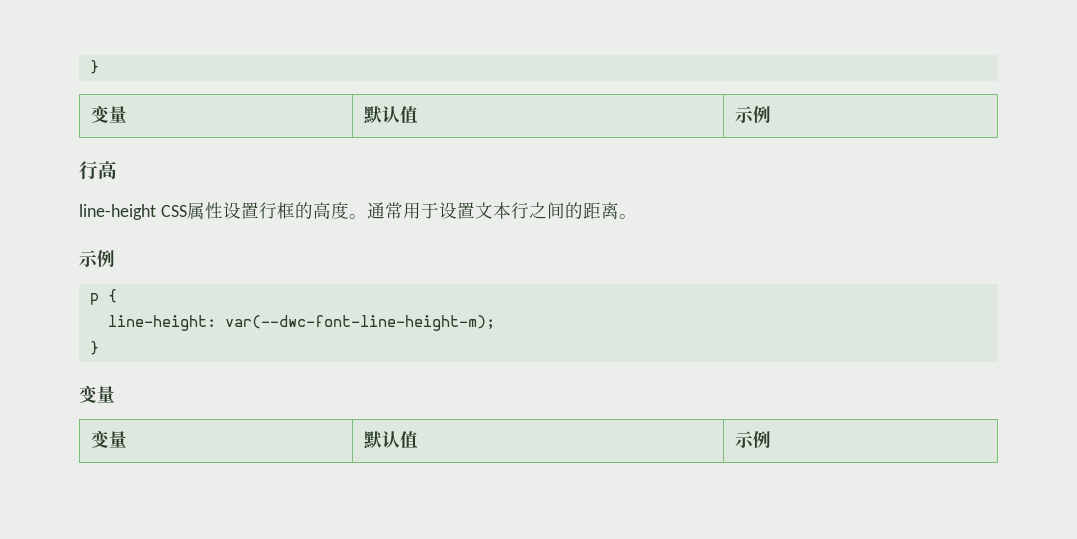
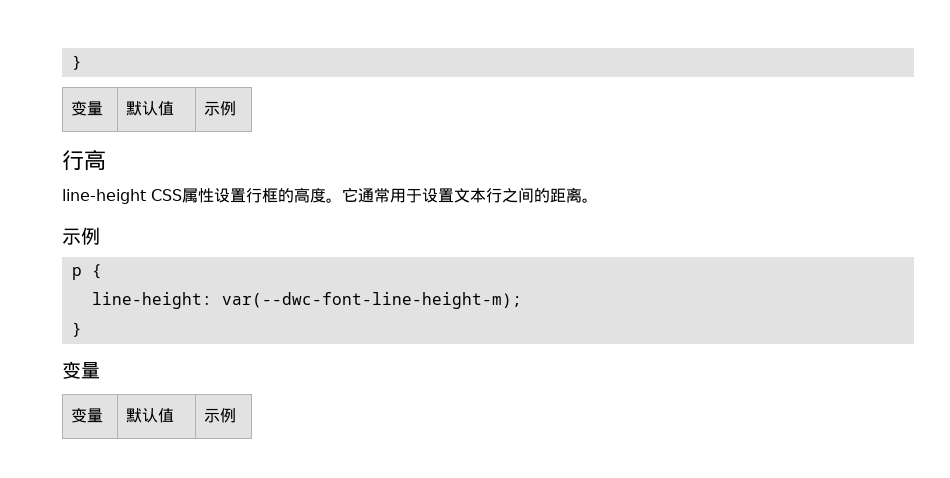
(367, 216) none -> [342,187,358,202] 它

